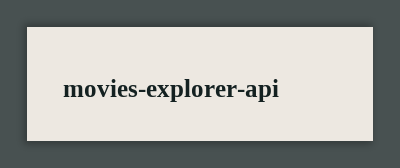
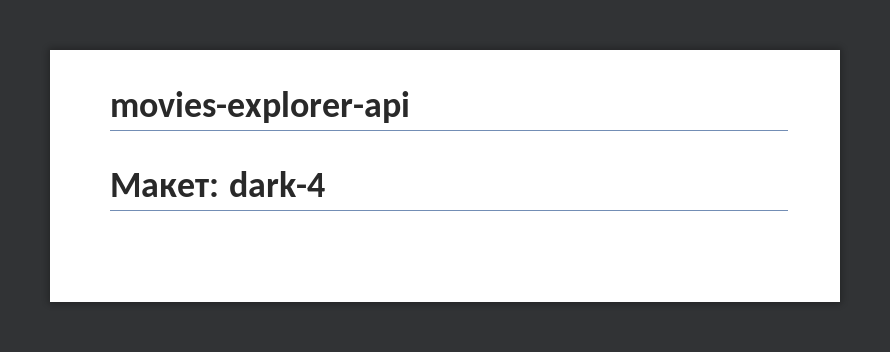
(279, 90) none -> [110,171,325,197] // Макет: dark-4

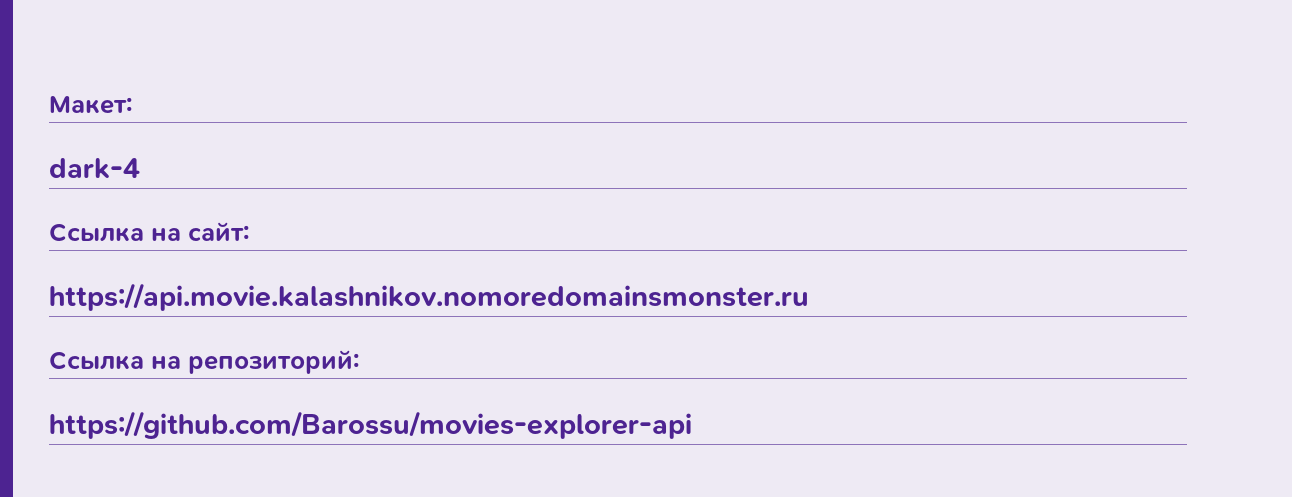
[110,91,410,123] [110,173,219,197] movies-explorer-api // Макет: -> [49,96,133,115] Макет: //
(325, 184) none -> [49,222,250,243] [49,283,809,311] [49,350,360,374] [49,411,692,439] // Ссылка на сайт: // https://api.movie.kalashnikov.nomoredomainsmonster.ru // Ссылка на репозиторий: // https://github.com/Barossu/movies-explorer-api

